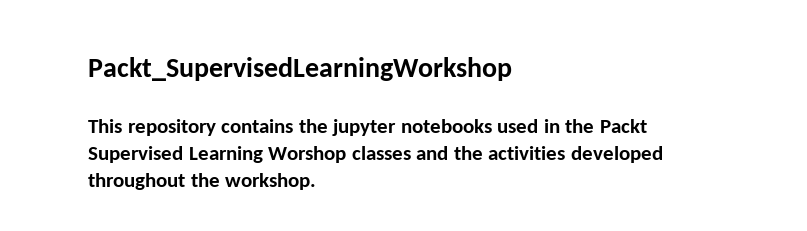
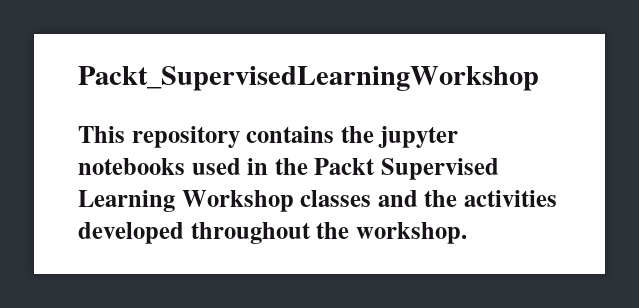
[268,146,347,163] Worshop -> [181,190,294,212] Workshop

